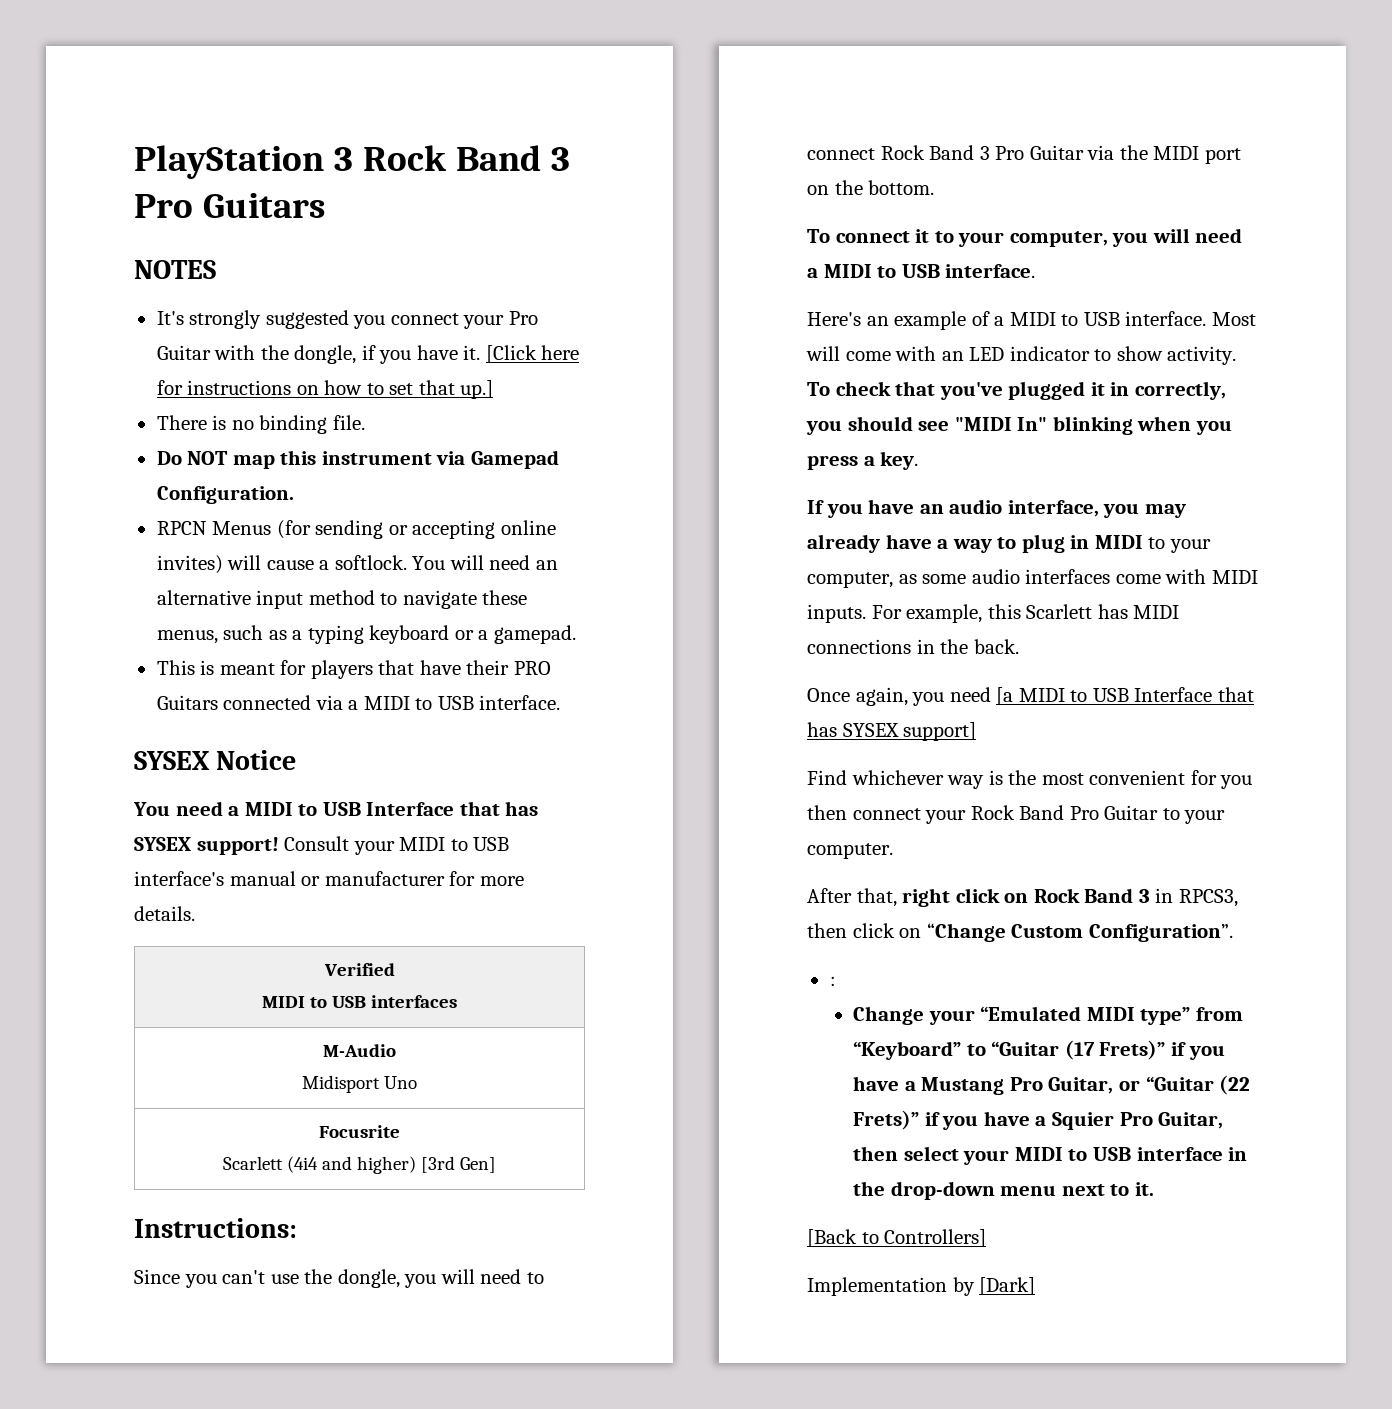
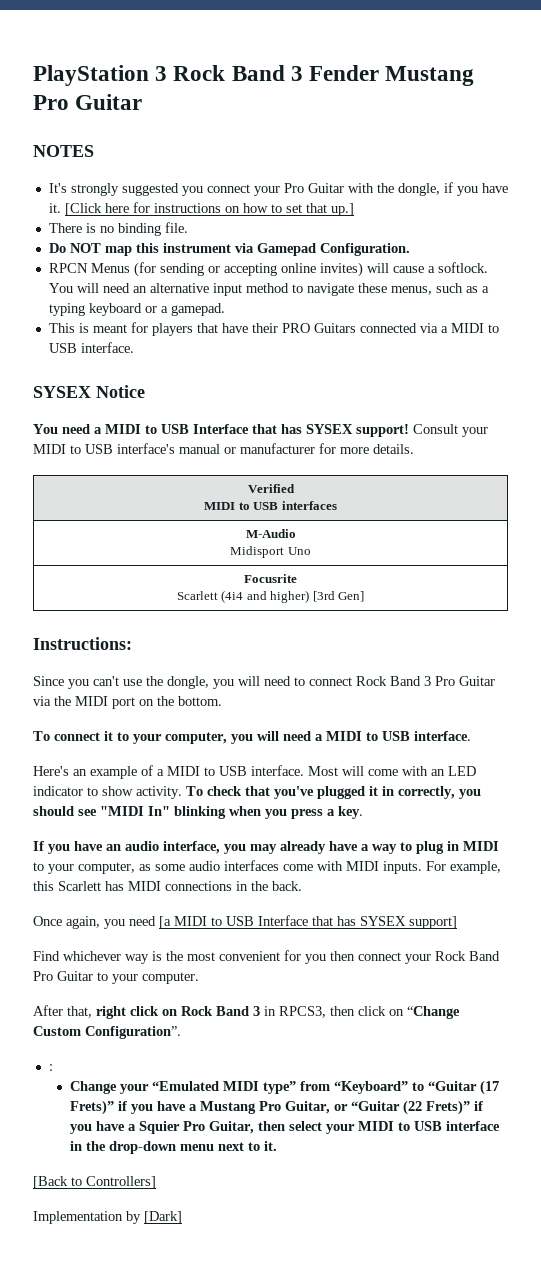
[134,193,325,218] Pro Guitars -> [309,65,475,86] [33,94,143,110] Fender Mustang Pro Guitar

